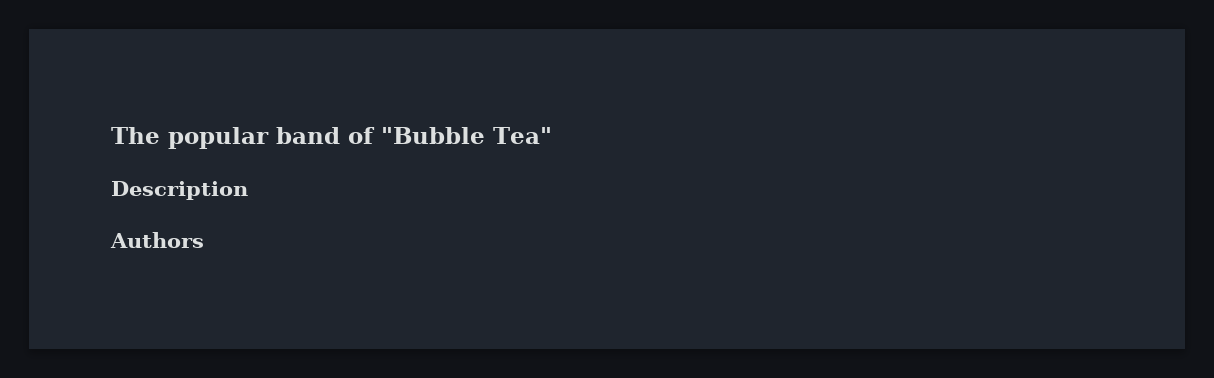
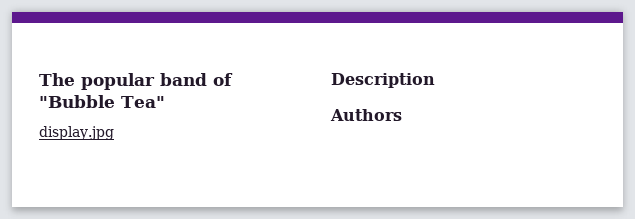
(552, 135) none -> [39,126,114,140] // display.jpg

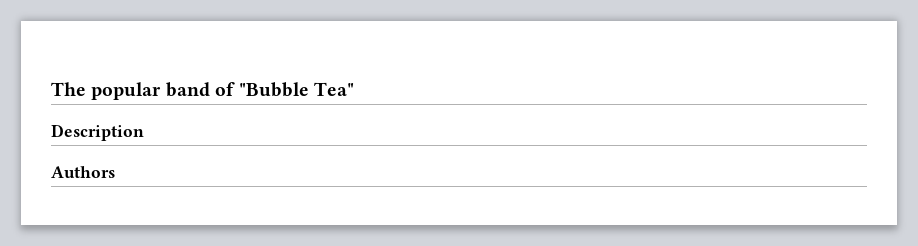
[39,126,114,140] // display.jpg -> (355, 89) none

